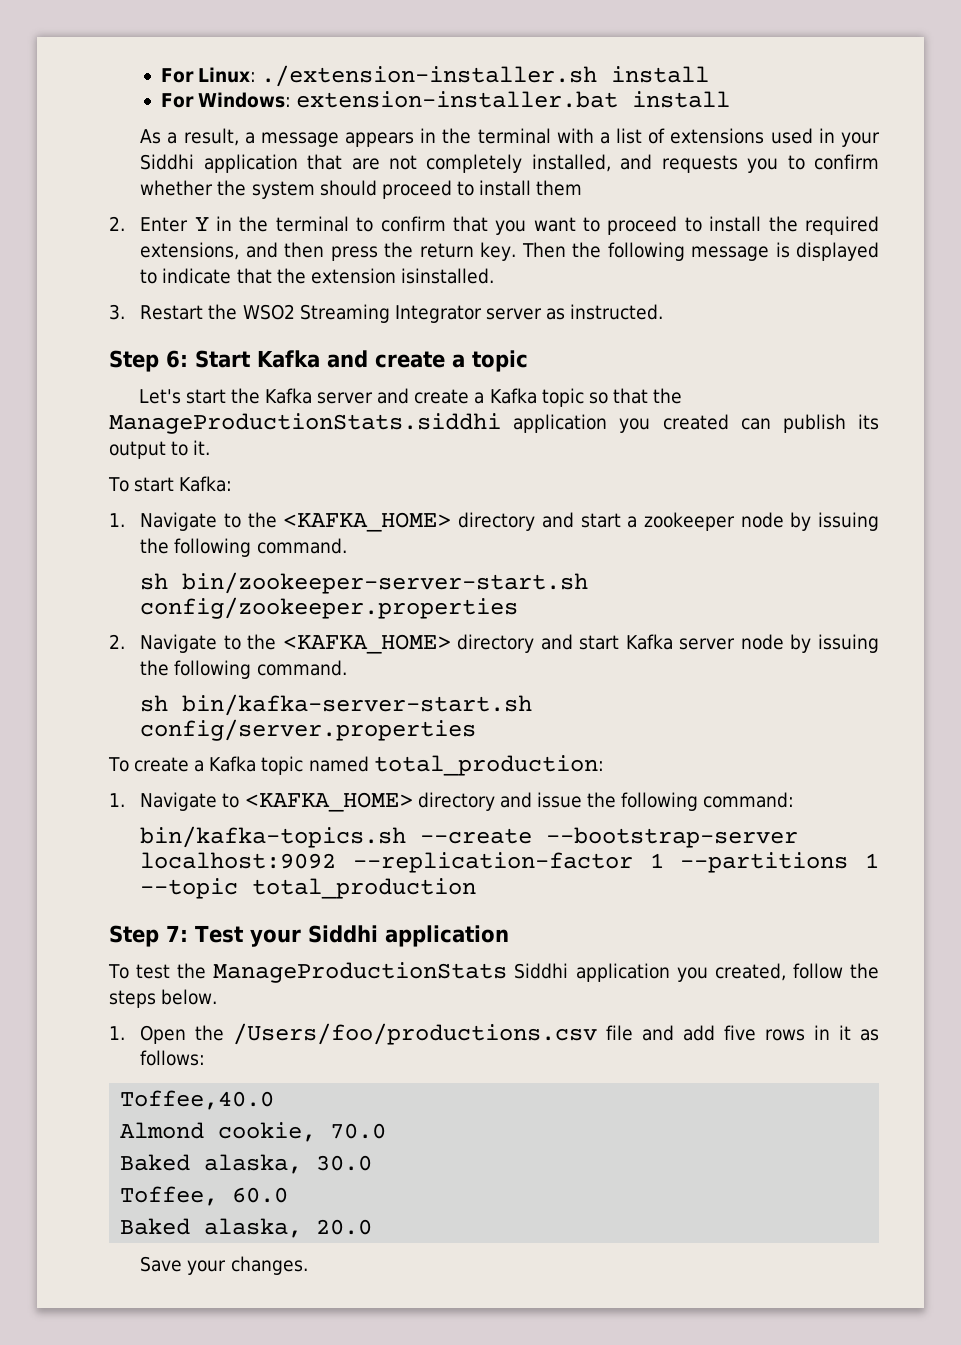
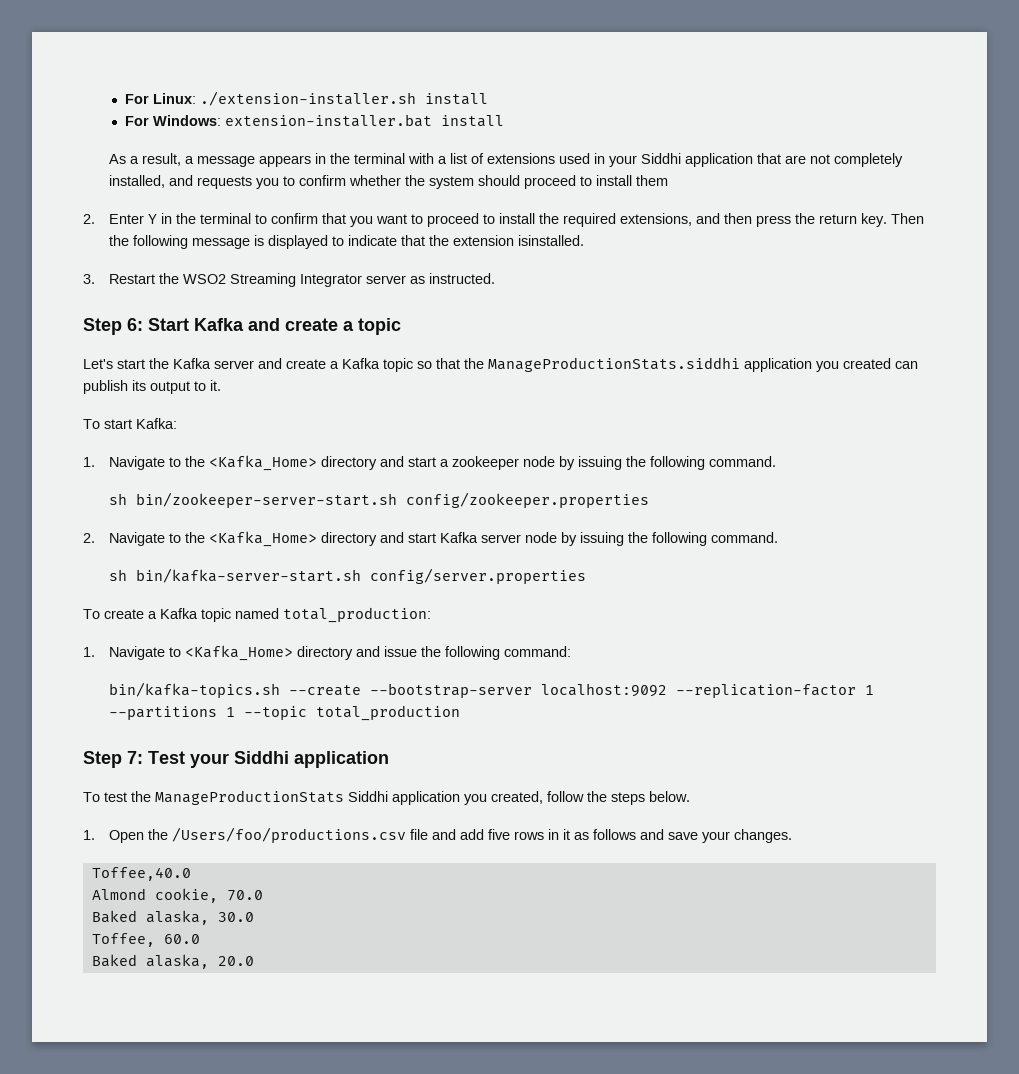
[283,512,452,532] <KAFKA_HOME> -> [209,455,318,471] <Kafka_Home>
[282,634,451,654] <KAFKA_HOME> -> [209,531,318,547] <Kafka_Home>
[244,792,413,812] <KAFKA_HOME> -> [185,645,294,661] <Kafka_Home>
[140,1050,206,1066] follows: -> [593,829,793,843] follows and save your changes.
[140,1256,308,1275] // Save your changes. -> (254, 961) none

